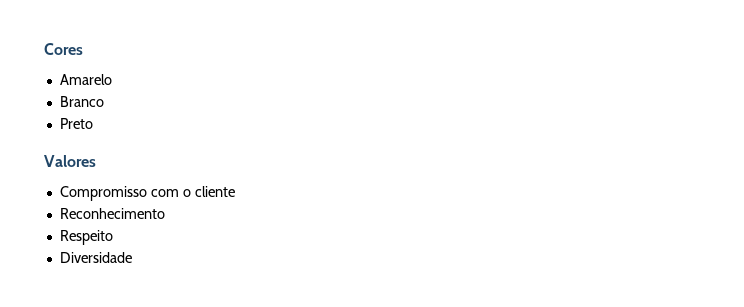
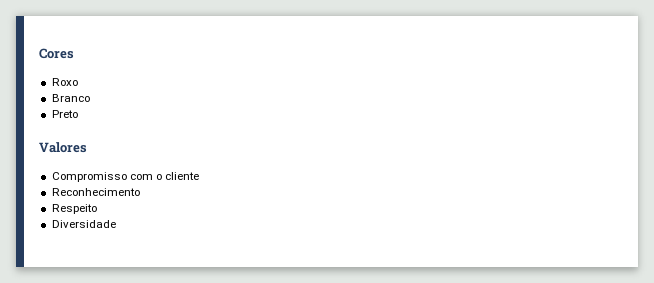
[59,74,112,85] Amarelo -> [51,78,78,86] Roxo

